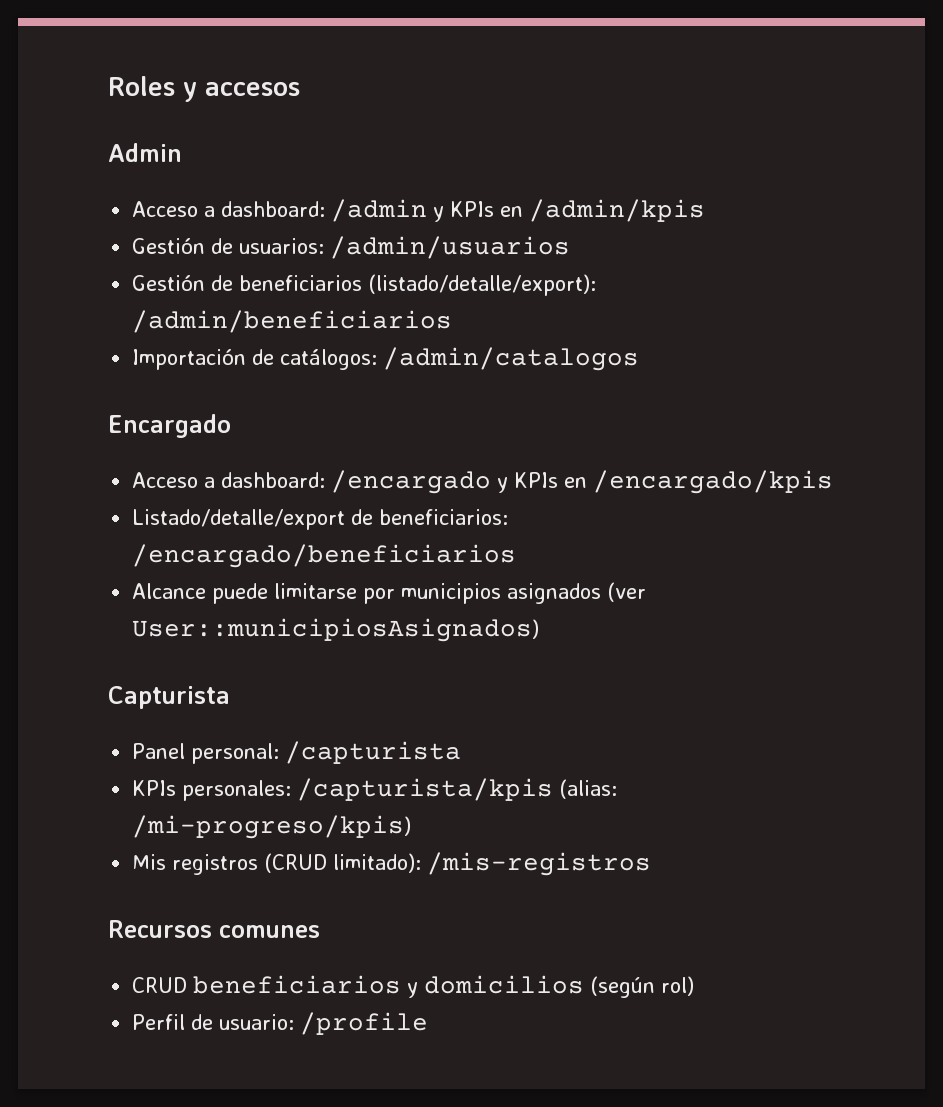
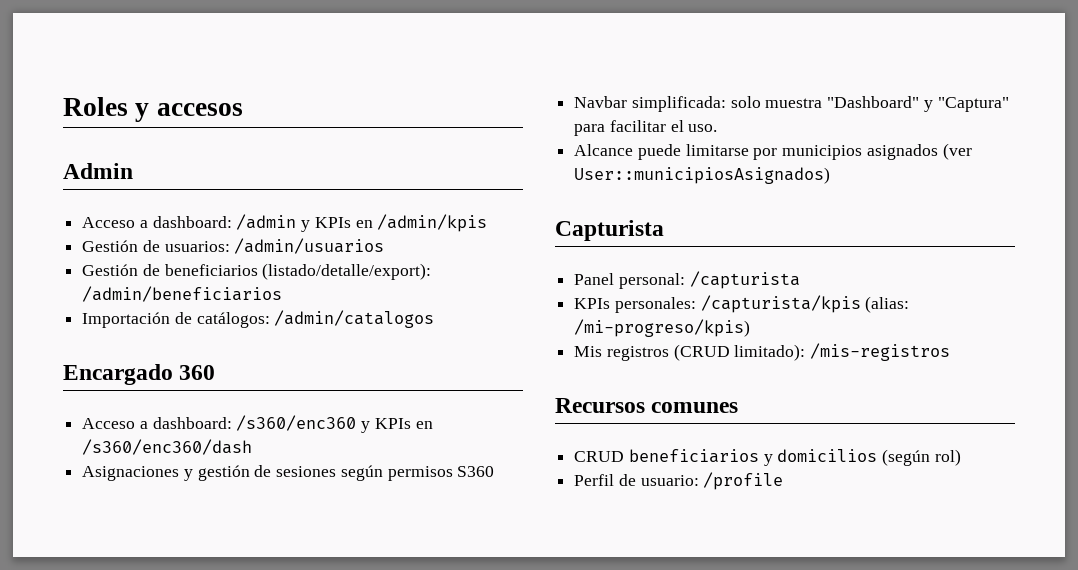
[132,470,834,494] [132,509,509,530] [132,544,517,568] // Acceso a dashboard: /encargado y KPIs en /encargado/kpis // Listado/detalle/export de beneficiarios: /encargado/beneficiarios -> [179,365,216,380] [82,415,433,433] [82,439,253,455] [82,465,495,481] [574,96,1009,112] [574,120,718,136] 360 // Acceso a dashboard: /s360/enc360 y KPIs en /s360/enc360/dash // Asignaciones y gestión de sesiones según permisos S360 // Navbar simplificada: solo muestra "Dashboard" y "Captura" para facilitar el uso.

